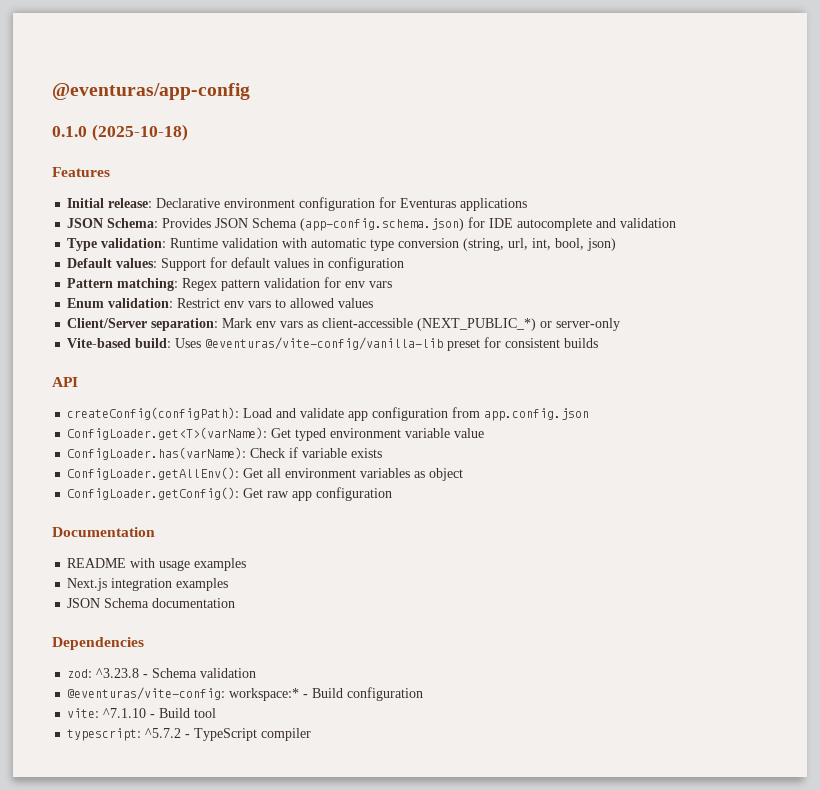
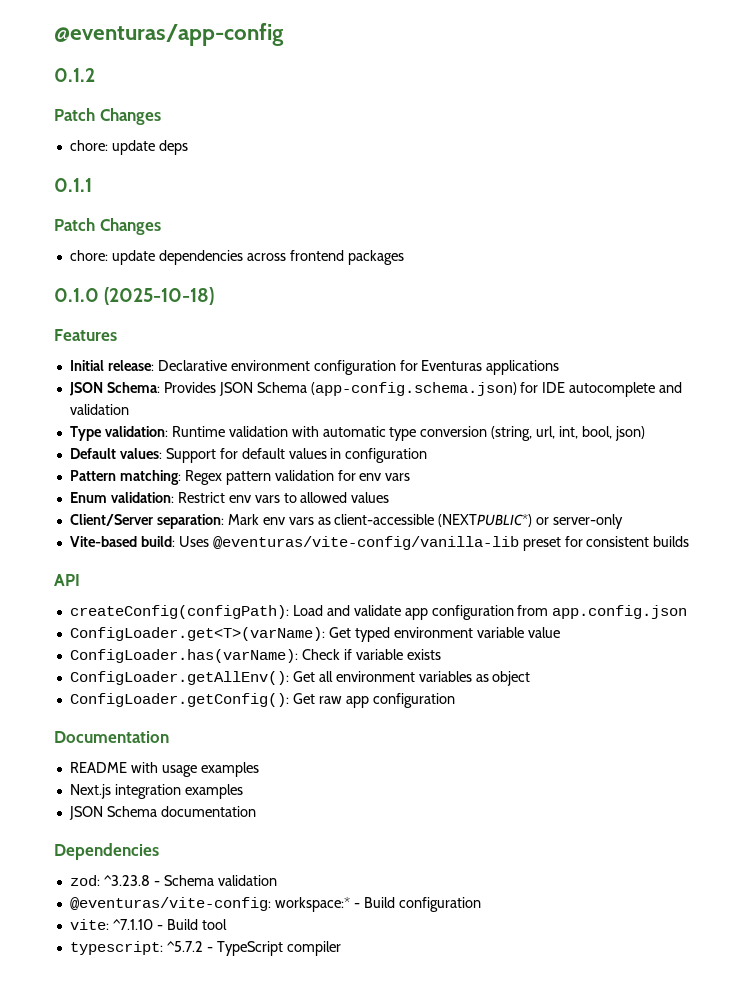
(250, 91) none -> [54,68,95,82] [54,108,161,125] [69,140,188,155] [54,178,92,192] [54,218,161,235] [69,250,404,265] // 0.1.2 // Patch Changes // chore: update deps // 0.1.1 // Patch Changes // chore: update dependencies across frontend packages
[417,318,537,331] (NEXT_PUBLIC_*) -> [438,514,533,527] (NEXTPUBLIC*)

